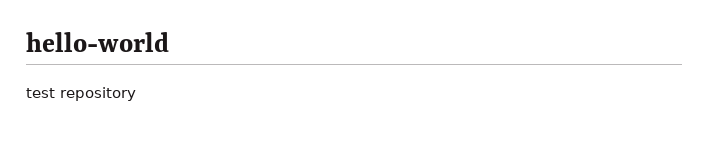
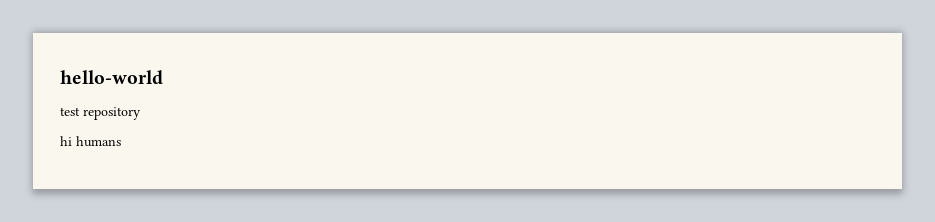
(136, 94) none -> [60,136,121,147] // hi humans

